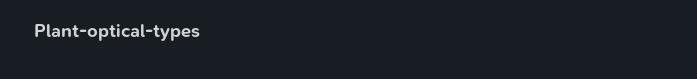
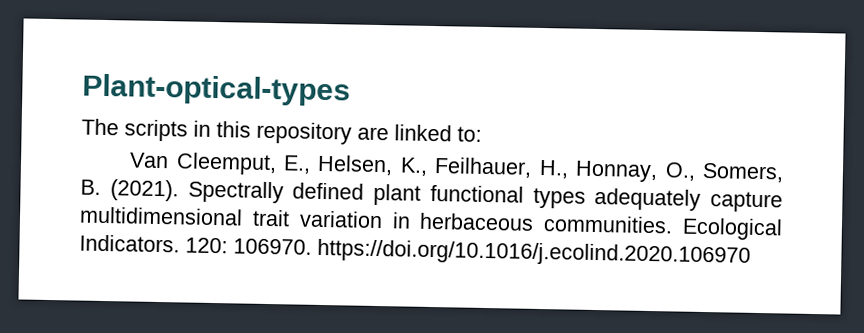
(200, 32) none -> [81,118,482,145] [129,152,784,183] [80,179,783,213] [79,206,783,241] [79,234,751,268] // The scripts in this repository are linked to: // Van Cleemput, E., Helsen, K., Feilhauer, H., Honnay, O., Somers, B. (2021). Spectrally defined plant functional types adequately capture multidimensional trait variation in herbaceous communities. Ecological Indicators. 120: 106970. https://doi.org/10.1016/j.ecolind.2020.106970

